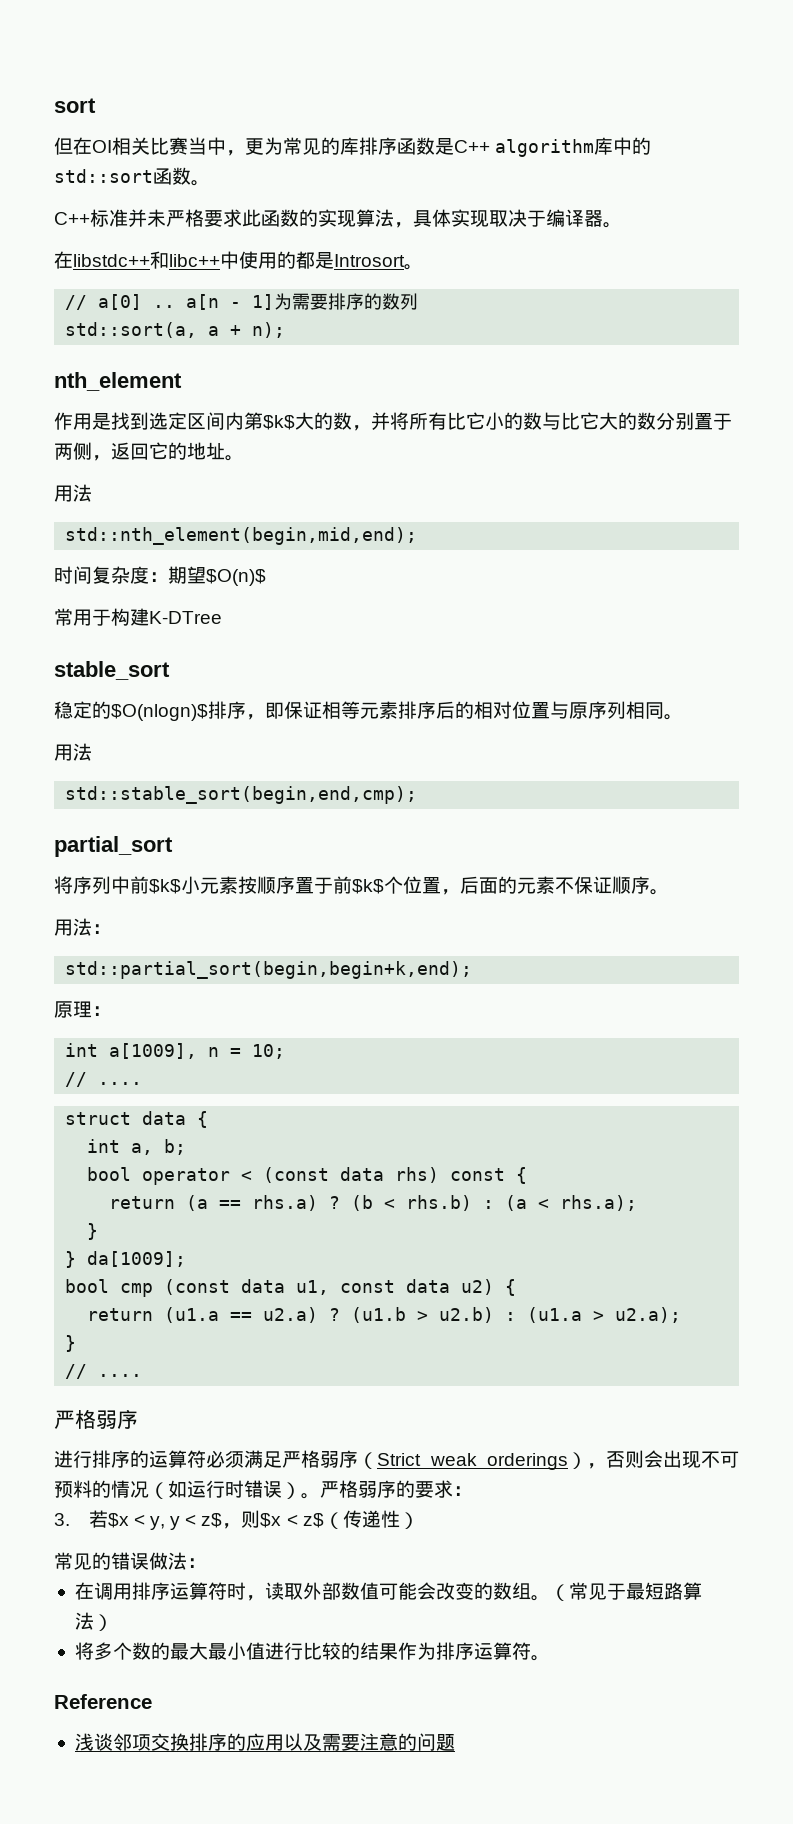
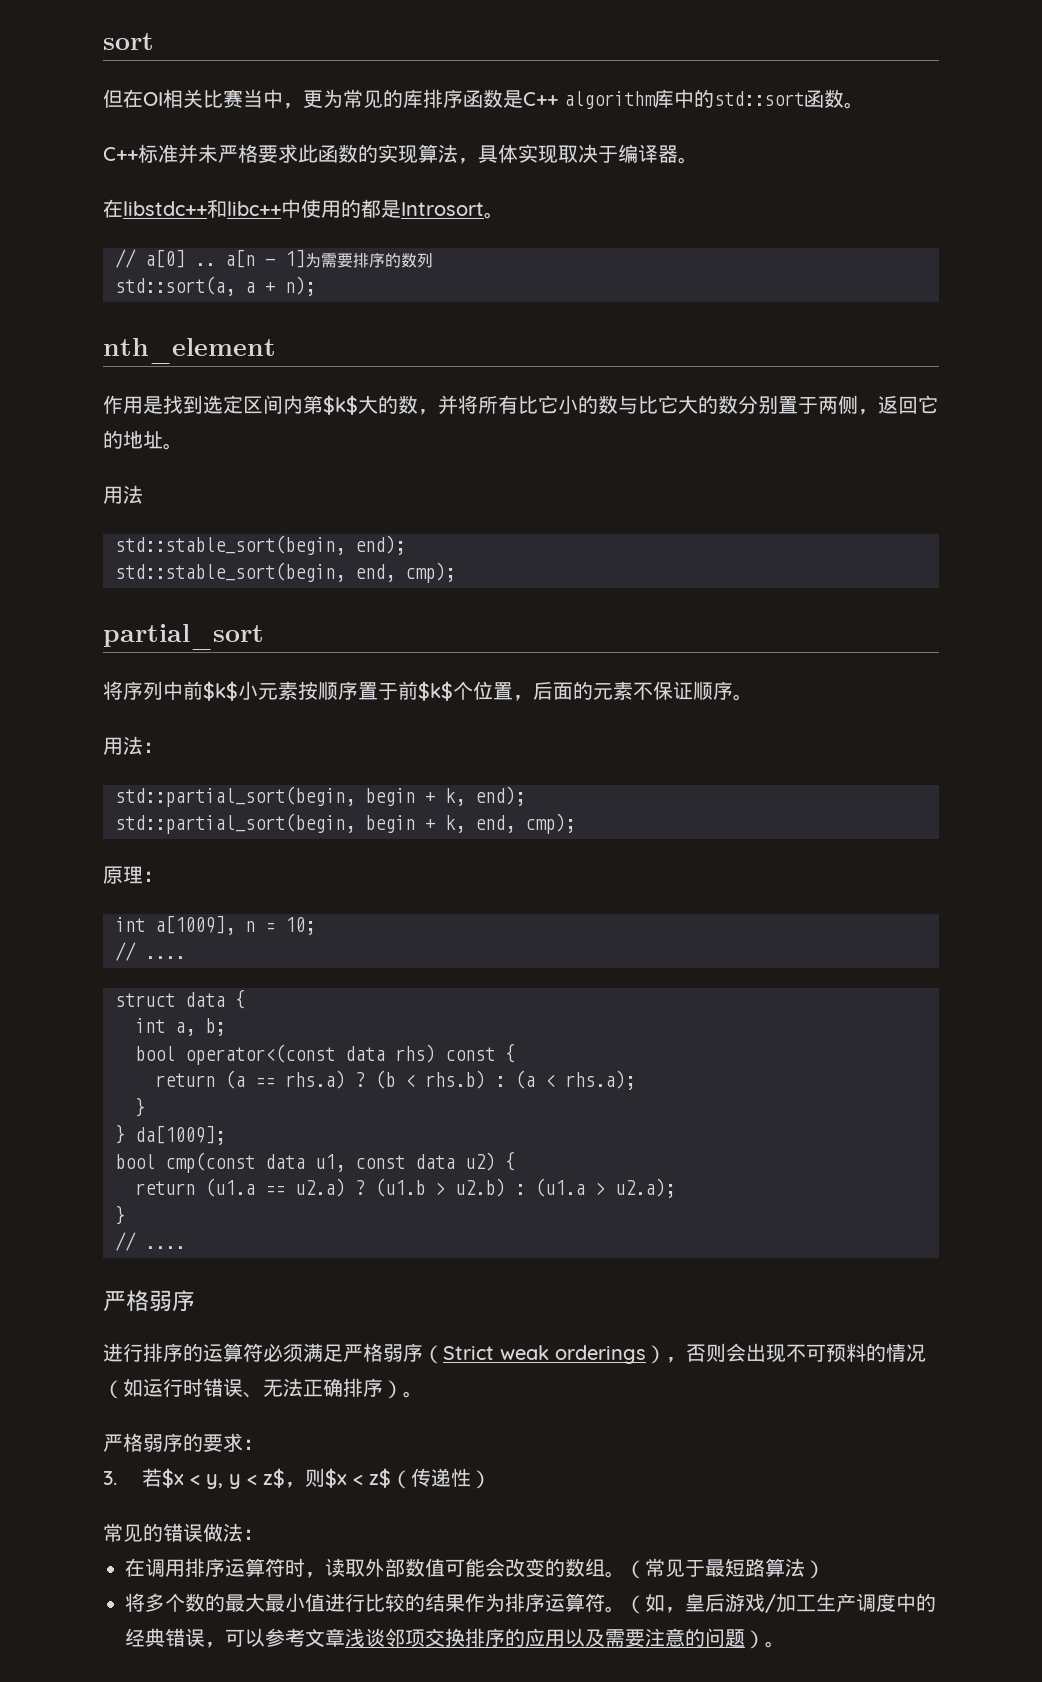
[65,527,418,545] [54,566,266,586] [54,608,222,626] [54,661,170,680] [54,701,683,721] [54,743,92,761] [65,786,418,804] std::nth_element(begin,mid,end); // 时间复杂度：期望$O(n)$ // 常用于构建K-DTree // stable_sort // 稳定的$O(nlogn)$排序，即保证相等元素排序后的相对位置与原序列相同。 // 用法 // std::stable_sort(begin,end,cmp); -> [115,535,405,555] [115,562,455,583] std::stable_sort(begin, end); // std::stable_sort(begin, end, cmp);
[65,961,473,979] std::partial_sort(begin,begin+k,end); -> [115,786,525,807] [115,813,575,834] std::partial_sort(begin, begin + k, end); // std::partial_sort(begin, begin + k, end, cmp);
[142,1167,330,1185] operator < (const -> [185,1044,335,1065] operator<(const
[120,1279,231,1297] cmp (const -> [165,1152,255,1173] cmp(const
[282,1482,320,1499] ）。 -> [243,1378,423,1399] 、无法正确排序）。 //
[54,1694,152,1709] // Reference // -> [625,1593,936,1614] [125,1628,345,1648] （如，皇后游戏/加工生产调度中的经典错误，可以参考文章
(455, 1742) none -> [745,1630,785,1649] ）。

